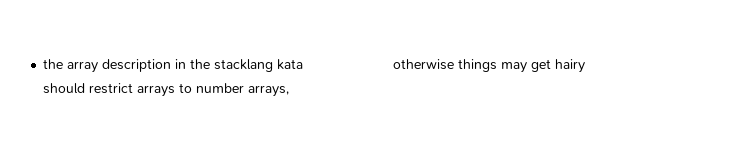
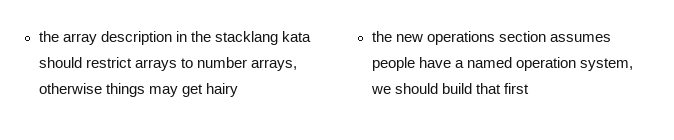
(586, 66) none -> [371,31,611,45] [371,57,633,71] [370,83,529,94] // the new operations section assumes people have a named operation system, we should build that first

